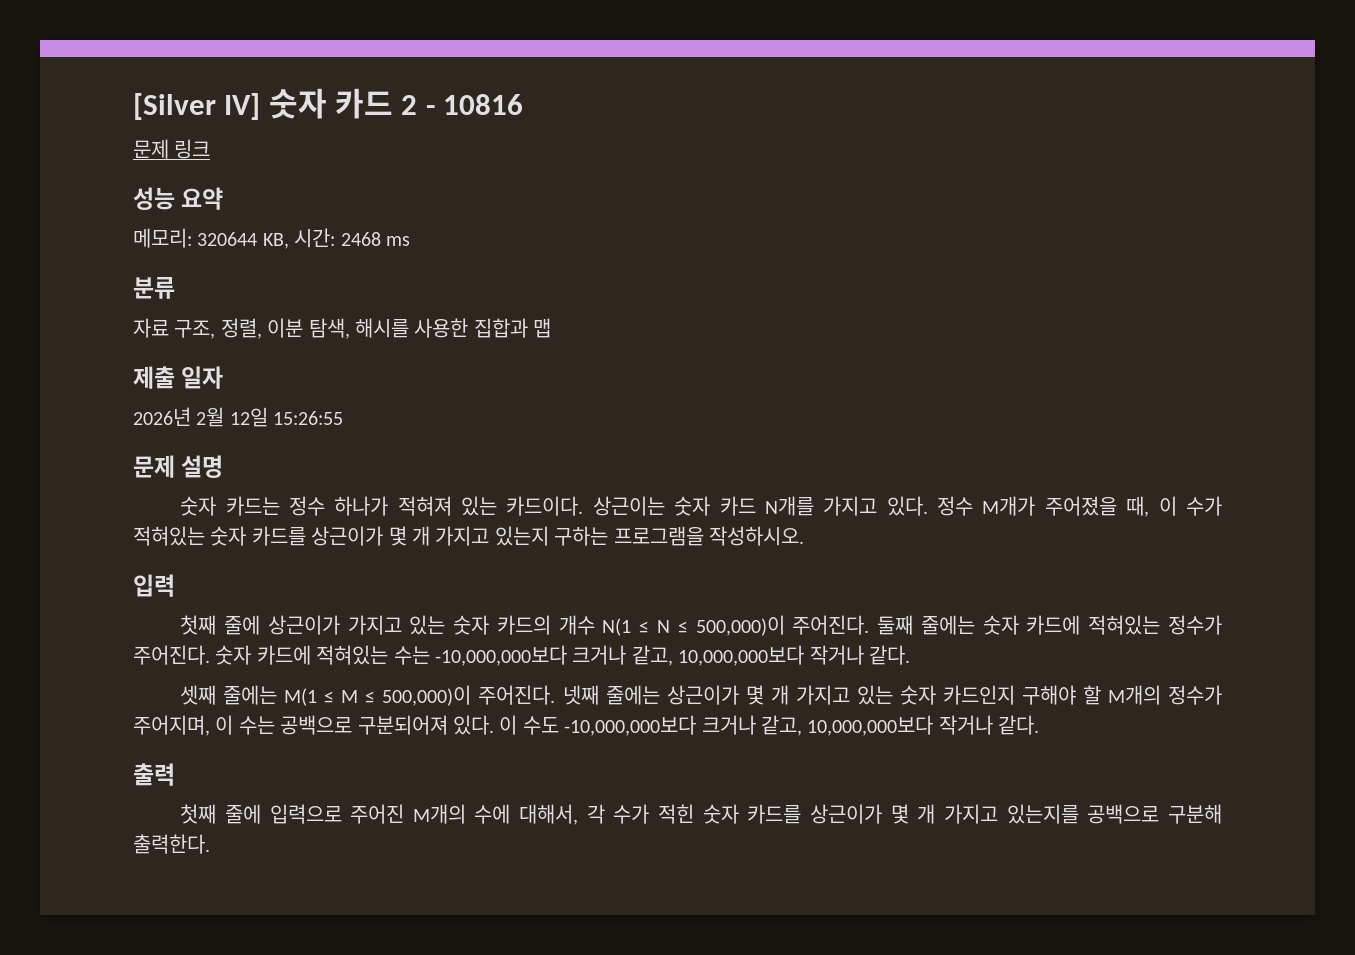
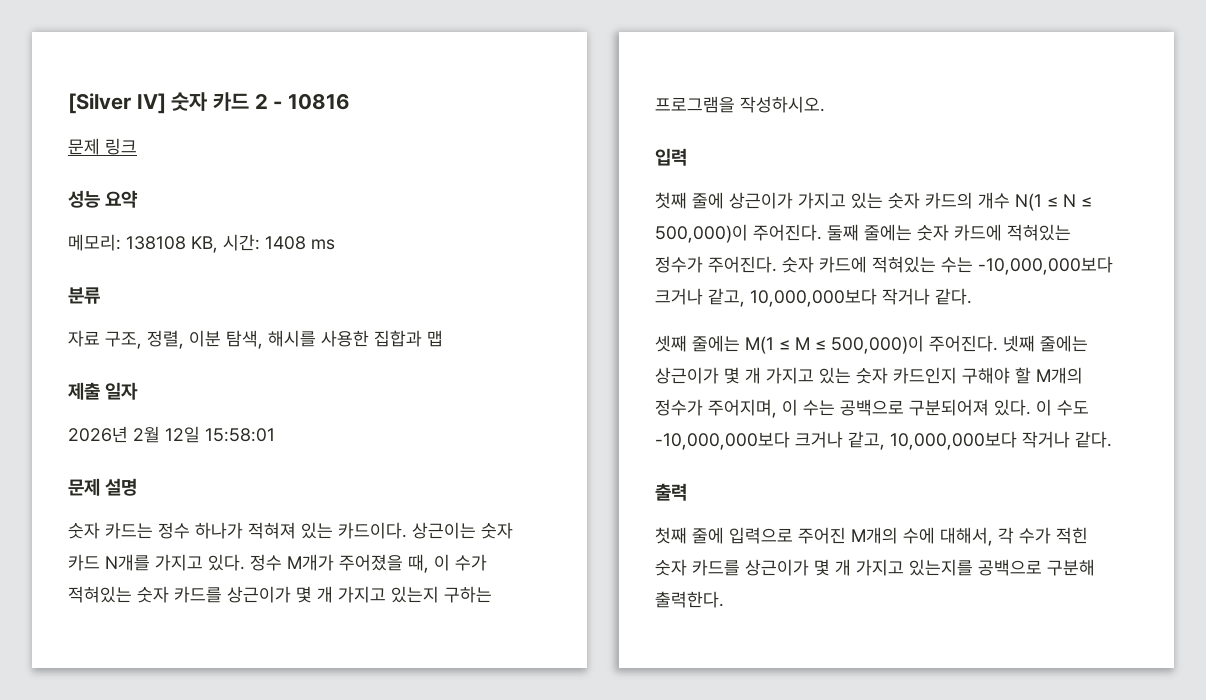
[197,232,258,246] 320644 -> [126,236,186,250] 138108
[340,232,381,246] 2468 -> [265,236,306,250] 1408
[273,411,344,425] 15:26:55 -> [205,428,275,442] 15:58:01

